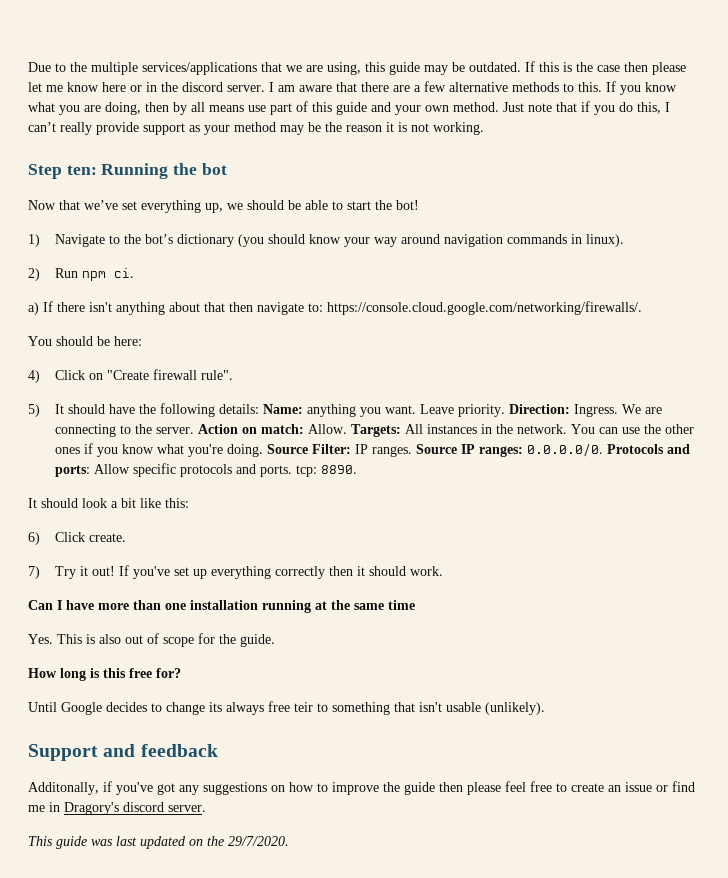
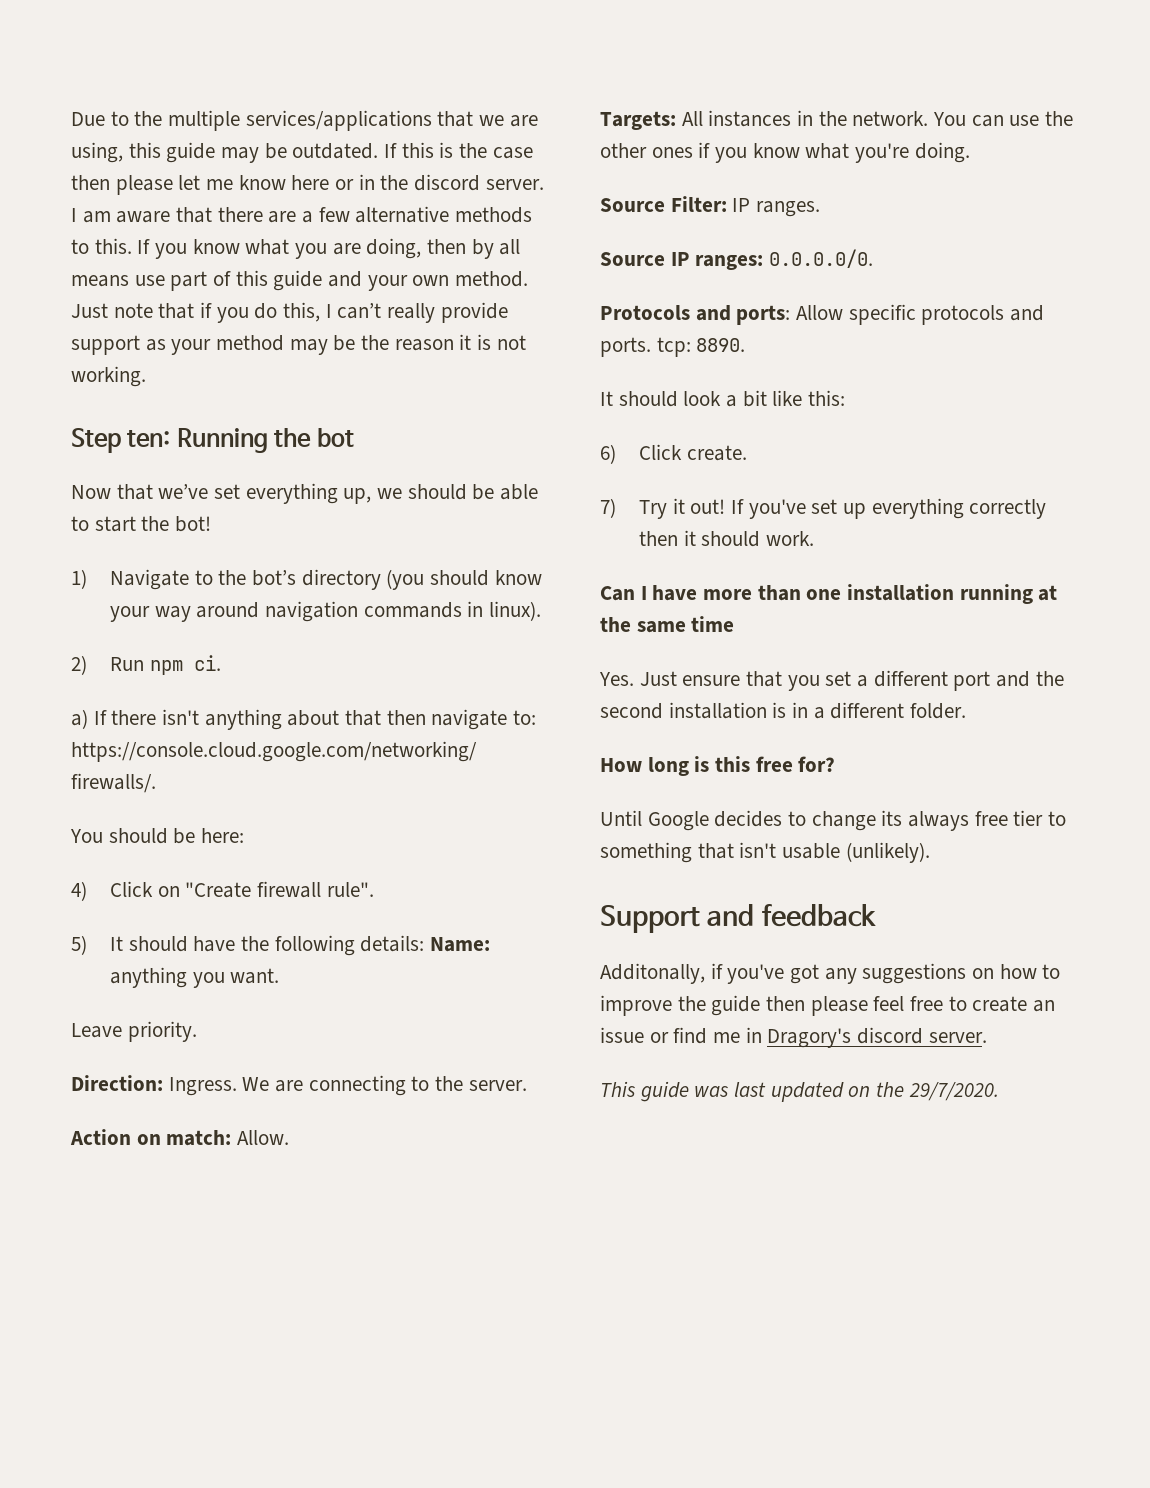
[176,234,234,247] dictionary -> [301,569,381,590] directory
(416, 409) none -> (280, 976) //
(505, 410) none -> (197, 1031) //
(194, 430) none -> (527, 1085) //
(347, 429) none -> (290, 1137) //
(263, 450) none -> (970, 152) //
(412, 451) none -> (821, 209) //
(603, 450) none -> (874, 258) //
[57,633,275,647] This is also out of scope for the guide. -> [639,670,1064,691] [600,702,967,719] Just ensure that you set a different port and the second installation is in a different folder.
[294,702,313,712] teir -> [1013,810,1044,826] tier

